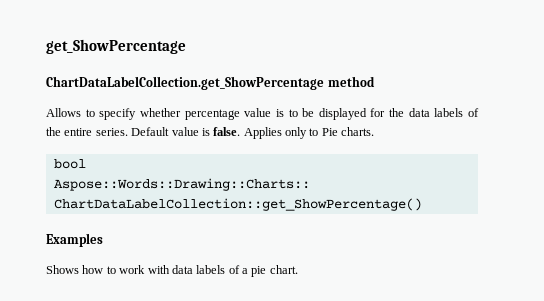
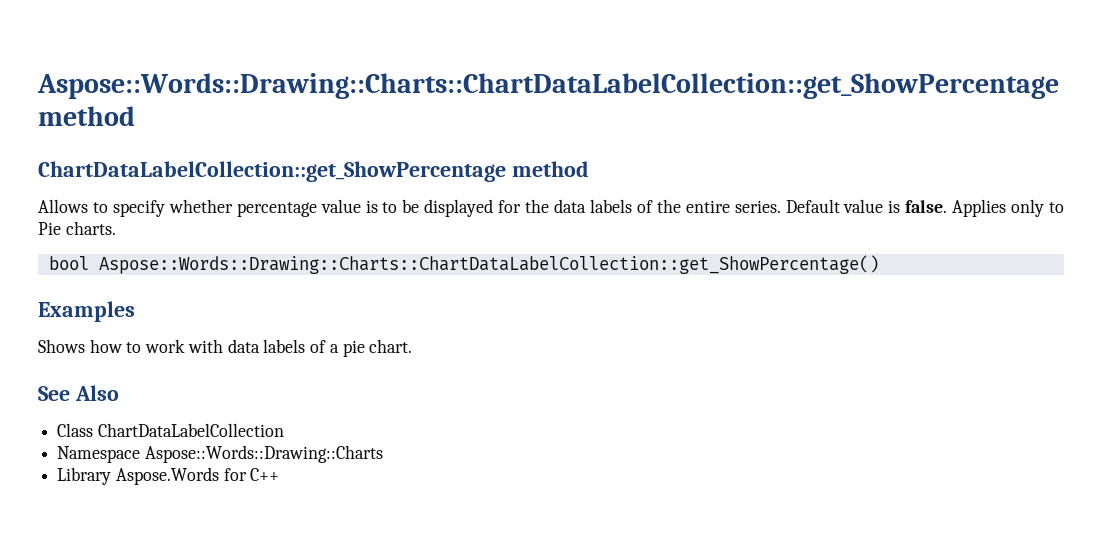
[46,39,186,54] [46,76,324,90] get_ShowPercentage // ChartDataLabelCollection.get_ShowPercentage -> [37,73,1059,99] [38,106,135,126] [38,161,506,182] Aspose::Words::Drawing::Charts::ChartDataLabelCollection::get_ShowPercentage method // ChartDataLabelCollection::get_ShowPercentage
(298, 269) none -> [38,385,119,401] [57,423,284,437] [57,445,383,463] [57,467,280,485] // See Also // Class ChartDataLabelCollection // Namespace Aspose::Words::Drawing::Charts // Library Aspose.Words for C++

